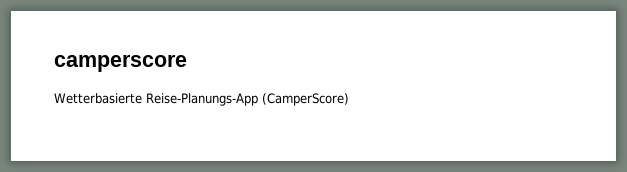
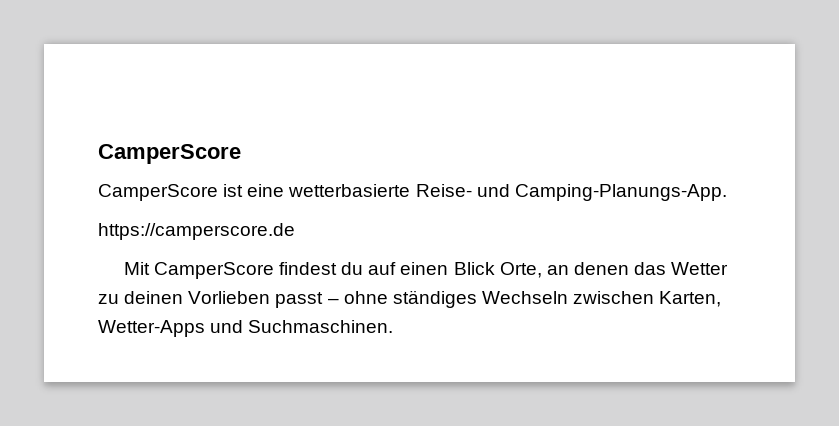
[54,54,187,72] [54,93,349,106] camperscore // Wetterbasierte Reise-Planungs-App (CamperScore) -> [98,144,241,164] [98,184,727,201] [98,223,295,240] [123,262,729,279] [98,290,722,308] [98,320,394,337] CamperScore // CamperScore ist eine wetterbasierte Reise- und Camping-Planungs-App. // https://camperscore.de // Mit CamperScore findest du auf einen Blick Orte, an denen das Wetter zu deinen Vorlieben passt – ohne ständiges Wechseln zwischen Karten, Wetter-Apps und Suchmaschinen.

